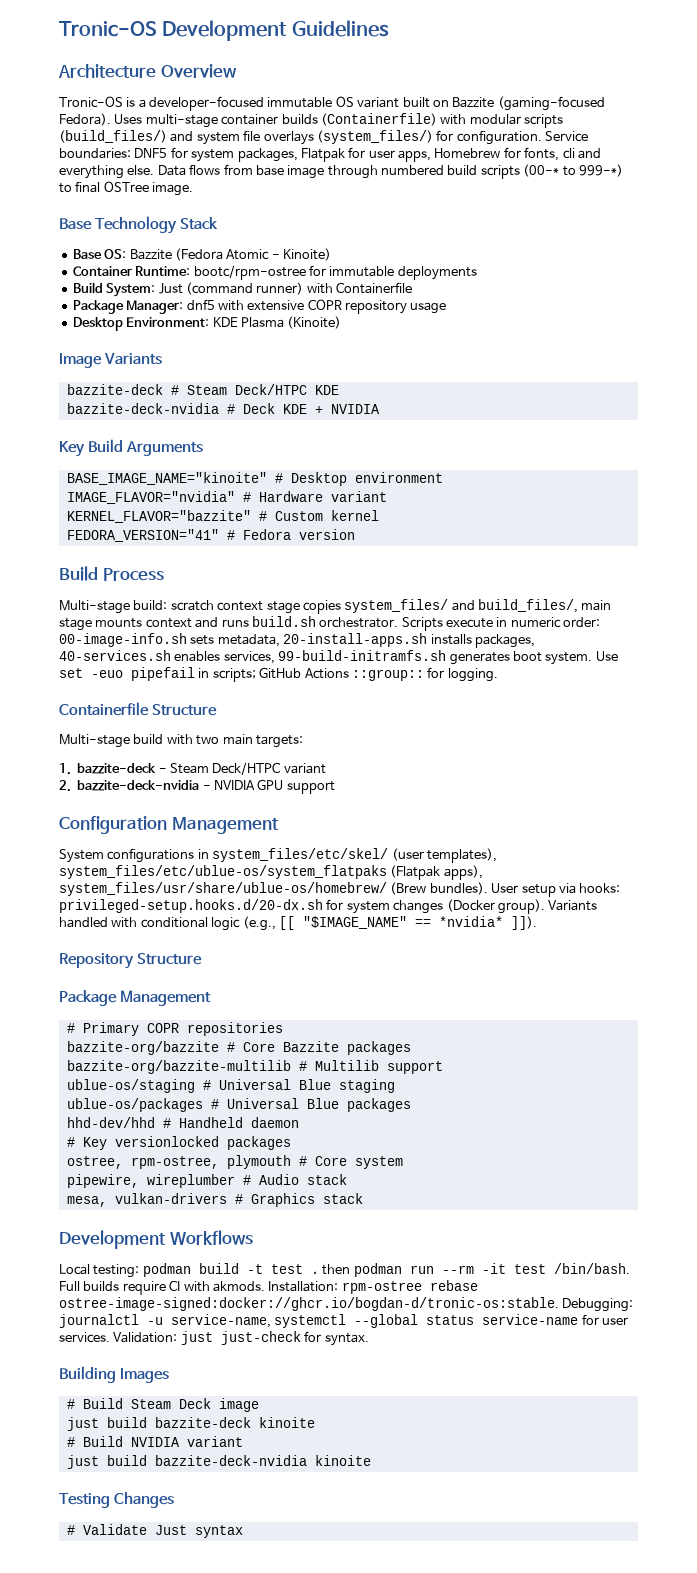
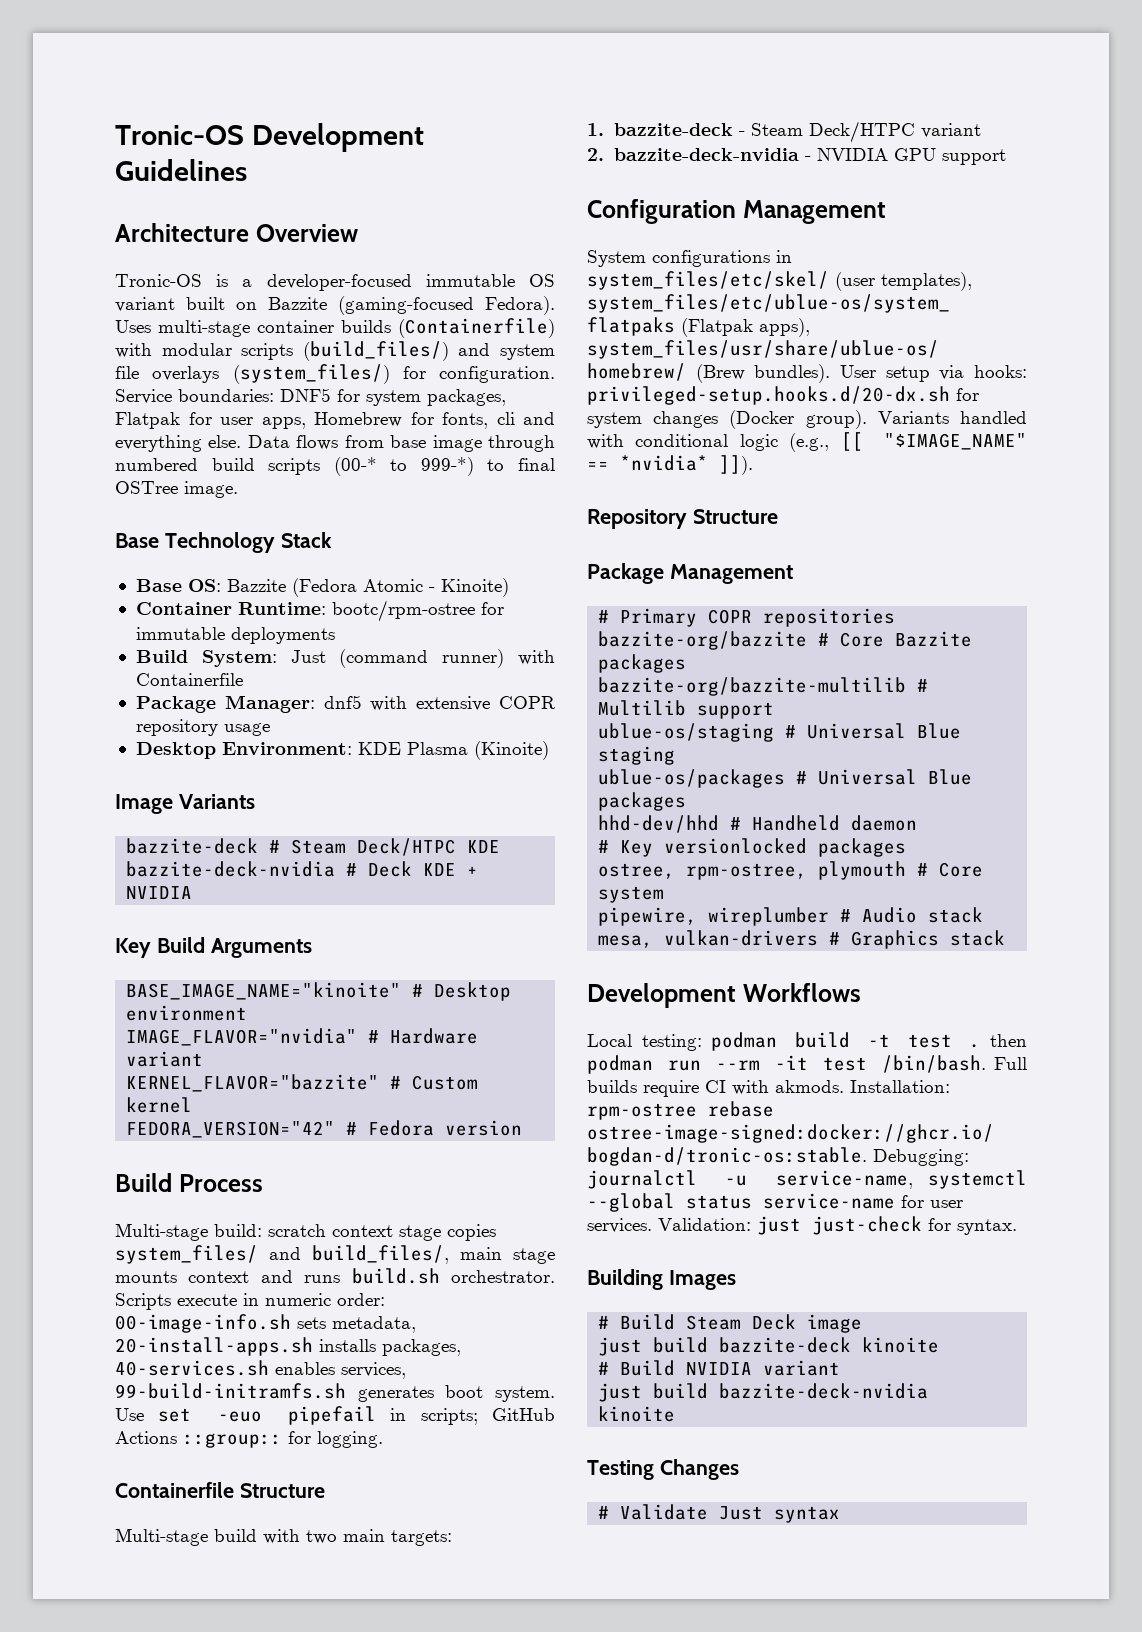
[66,529,219,542] FEDORA_VERSION="41" -> [126,1121,336,1138] FEDORA_VERSION="42"

